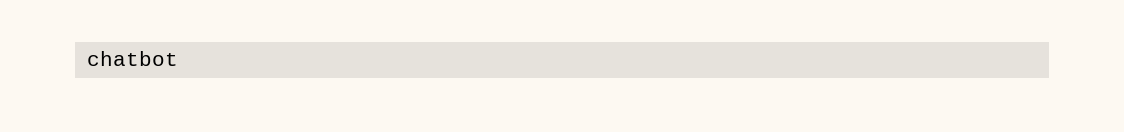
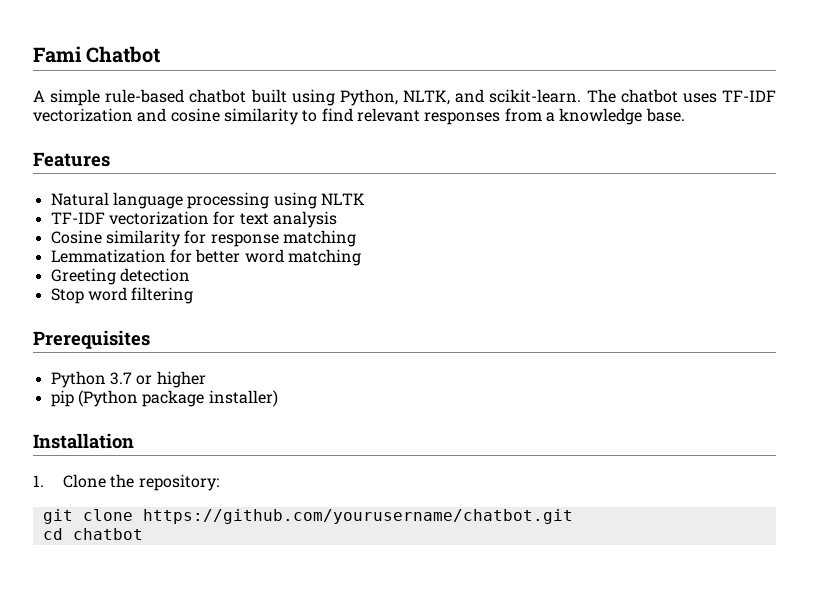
(87, 58) none -> [33,46,161,63] [33,89,776,106] [33,108,685,125] [33,152,110,167] [50,192,365,209] [50,211,337,228] [50,230,356,247] [50,249,361,266] [50,268,190,285] [50,287,194,304] [33,330,150,349] [50,371,206,388] [50,390,278,407] [33,433,134,449] [33,474,219,491] [42,509,573,524] [42,528,63,540] Fami Chatbot // A simple rule-based chatbot built using Python, NLTK, and scikit-learn. The chatbot uses TF-IDF vectorization and cosine similarity to find relevant responses from a knowledge base. // Features // Natural language processing using NLTK // TF-IDF vectorization for text analysis // Cosine similarity for response matching // Lemmatization for better word matching // Greeting detection // Stop word filtering // Prerequisites // Python 3.7 or higher // pip (Python package installer) // Installation // 1. Clone the repository: // git clone https://github.com/yourusername/chatbot.git // cd

